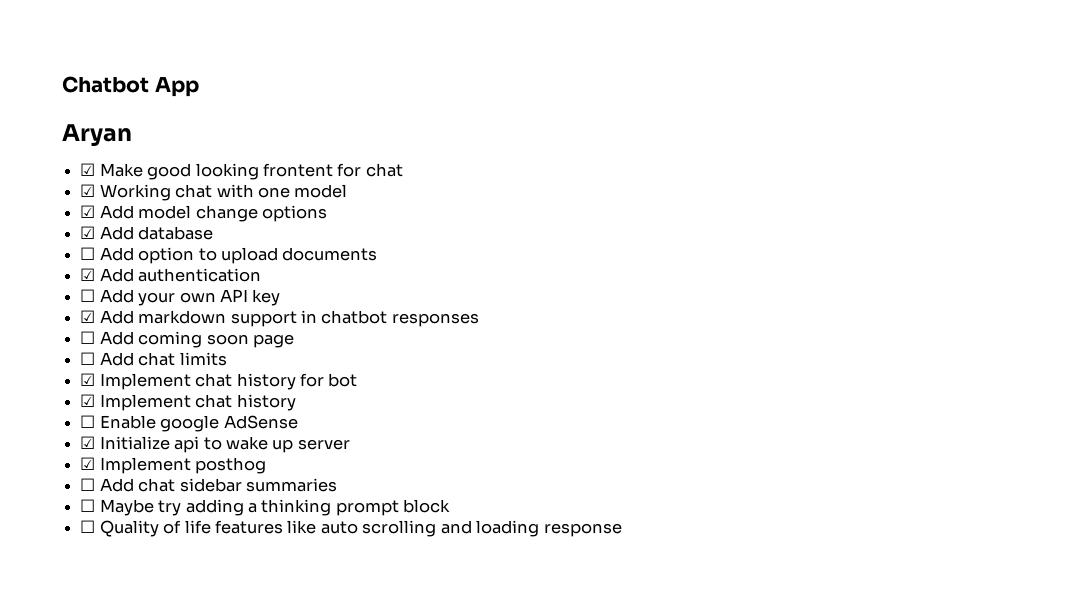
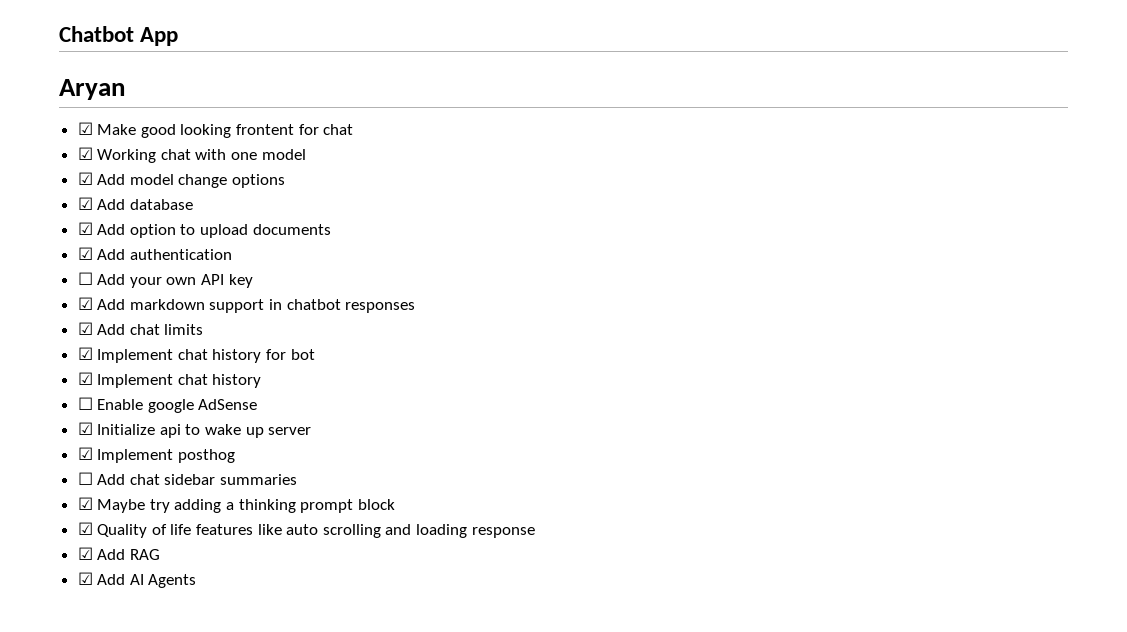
[80,247,96,260] ☐ -> [77,222,93,235] ☑
[80,331,294,348] [80,352,96,365] ☐ Add coming soon page // ☐ -> [77,322,93,335] ☑
[80,499,96,512] ☐ -> [77,497,93,510] ☑
[80,520,96,533] ☐ -> [77,522,93,535] ☑
(622, 530) none -> [77,547,160,560] [77,572,197,588] // ☑ Add RAG // ☑ Add AI Agents

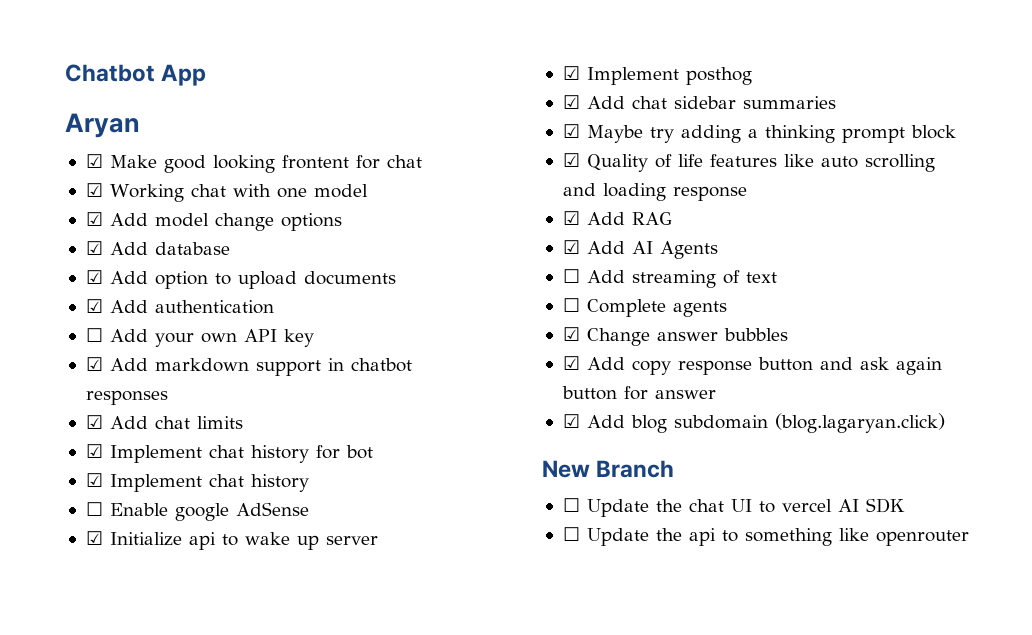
[77,472,93,485] ☐ -> [562,95,580,109] ☑
(197, 581) none -> [562,269,777,288] [562,298,727,317] [562,327,788,346] [562,356,942,375] [561,386,716,400] [562,413,945,433] [542,460,675,478] [562,498,905,517] [562,527,969,546] // ☐ Add streaming of text // ☐ Complete agents // ☑ Change answer bubbles // ☑ Add copy response button and ask again button for answer // ☑ Add blog subdomain (blog.lagaryan.click) // New Branch // ☐ Update the chat UI to vercel AI SDK // ☐ Update the api to something like openrouter

